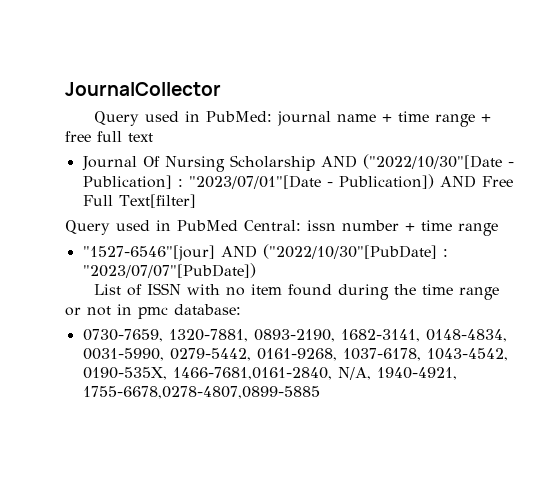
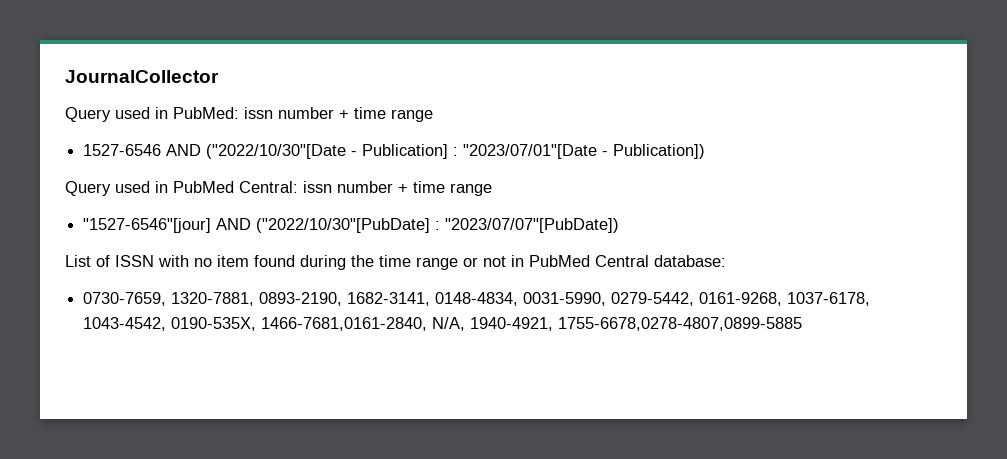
[277,111,492,127] [65,131,153,142] [81,155,315,172] journal name + time range + free full text // Journal Of Nursing Scholarship -> [244,107,433,122] [83,144,162,156] issn number + time range // 1527-6546
[439,175,513,188] [82,194,196,208] AND Free Full Text[filter] -> (706, 151) none
[138,307,168,319] pmc -> [529,255,649,267] PubMed Central

